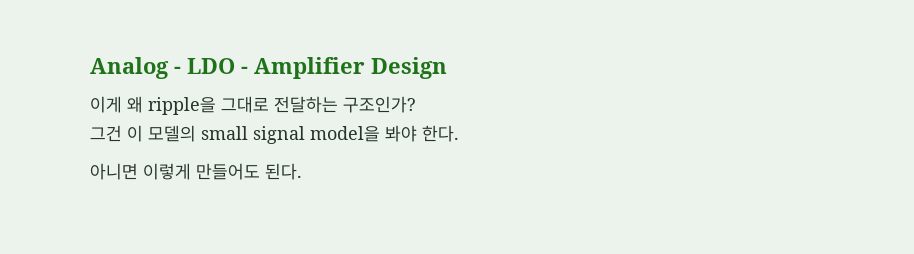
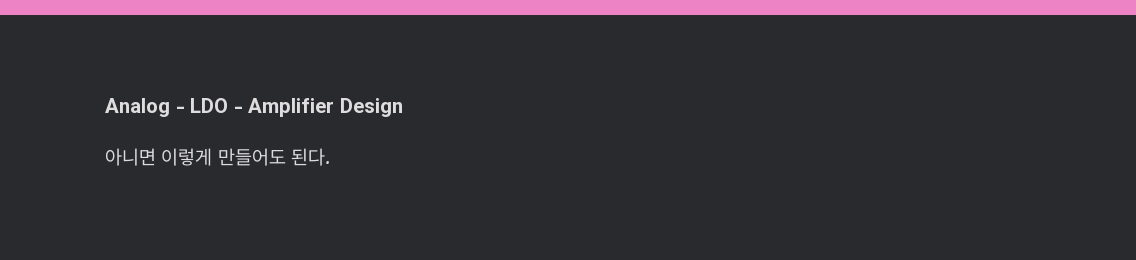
[90,96,416,115] [90,125,459,144] // 이게 왜 ripple을 그대로 전달하는 구조인가? // 그건 이 모델의 small signal model을 봐야 한다. -> (403, 107) none

